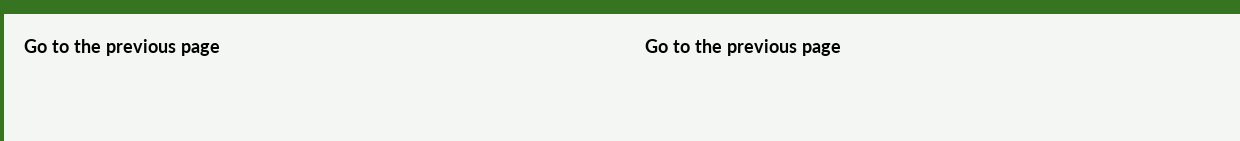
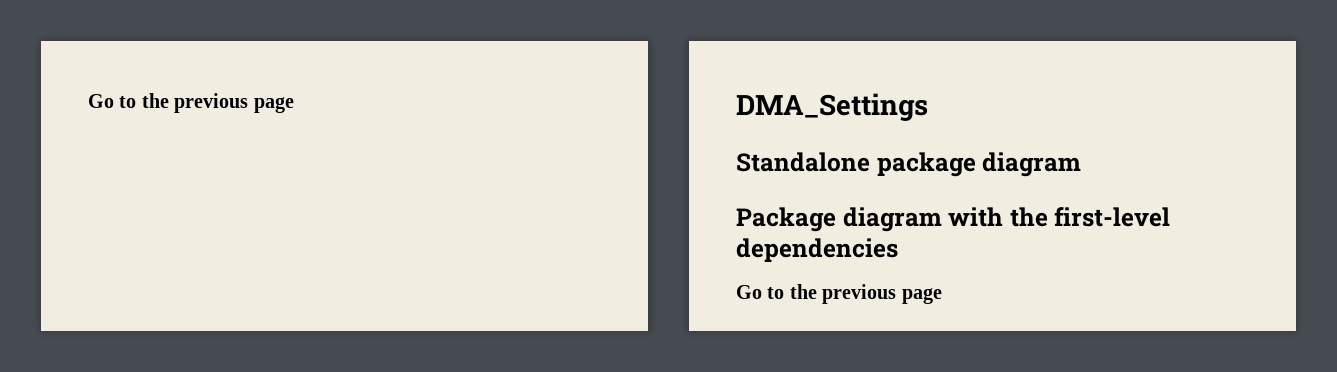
[24,39,220,56] Go to the previous page -> [88,93,294,113] [736,93,928,121] [736,152,1082,177] [736,207,1171,232] [736,238,898,262] Go to the previous page // DMA_Settings // Standalone package diagram // Package diagram with the first-level dependencies

